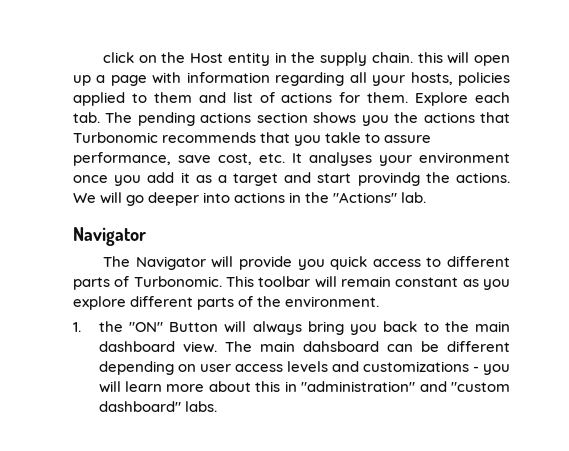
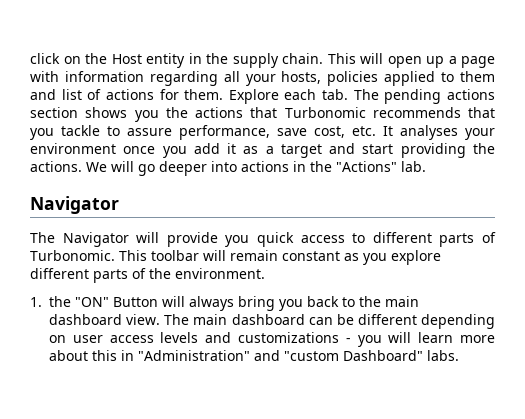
[417,52,443,63] this -> [327,53,356,64] This
[325,132,362,143] takle -> [61,125,100,136] tackle
[357,172,420,186] provindg -> [400,143,466,158] providing
[302,341,379,352] dahsboard -> [231,314,305,325] dashboard
[301,381,416,392] "administration" -> [138,350,250,361] "Administration"
[98,401,181,412] dashboard" -> [343,350,423,361] Dashboard"

